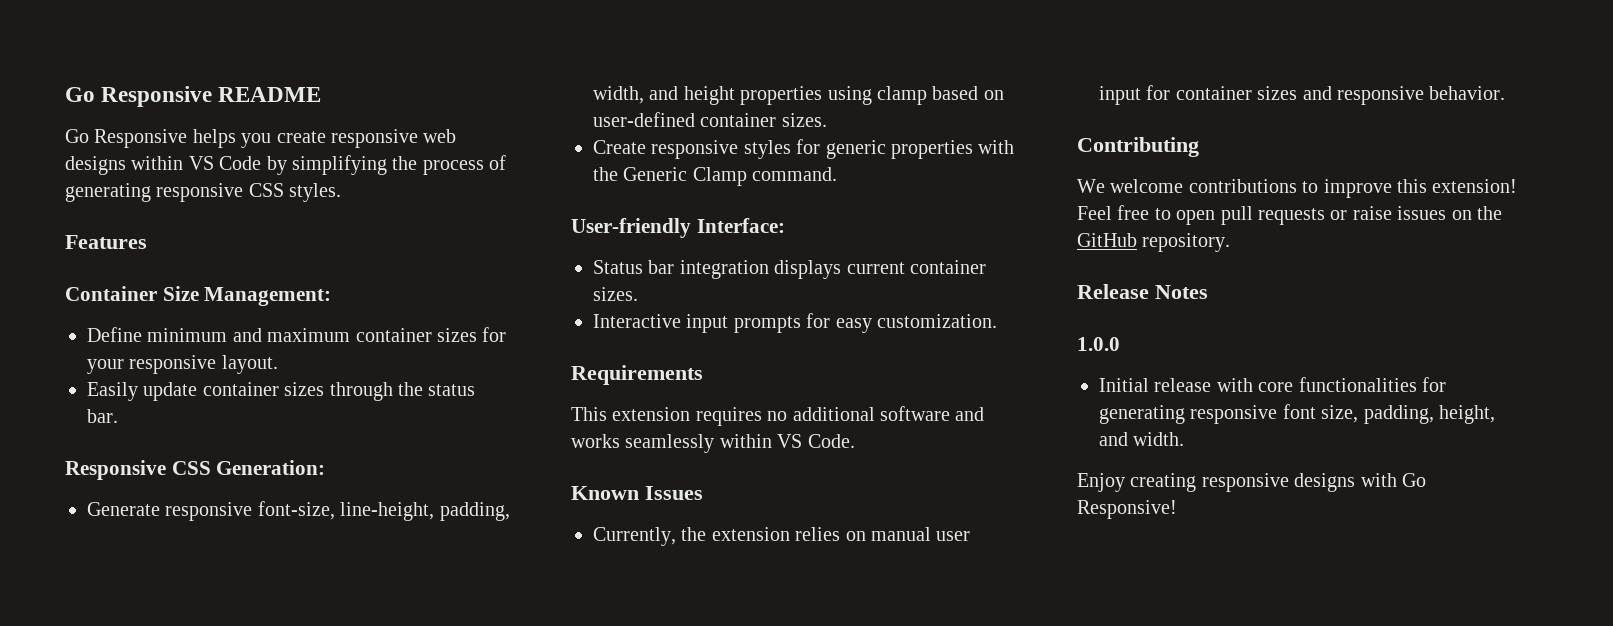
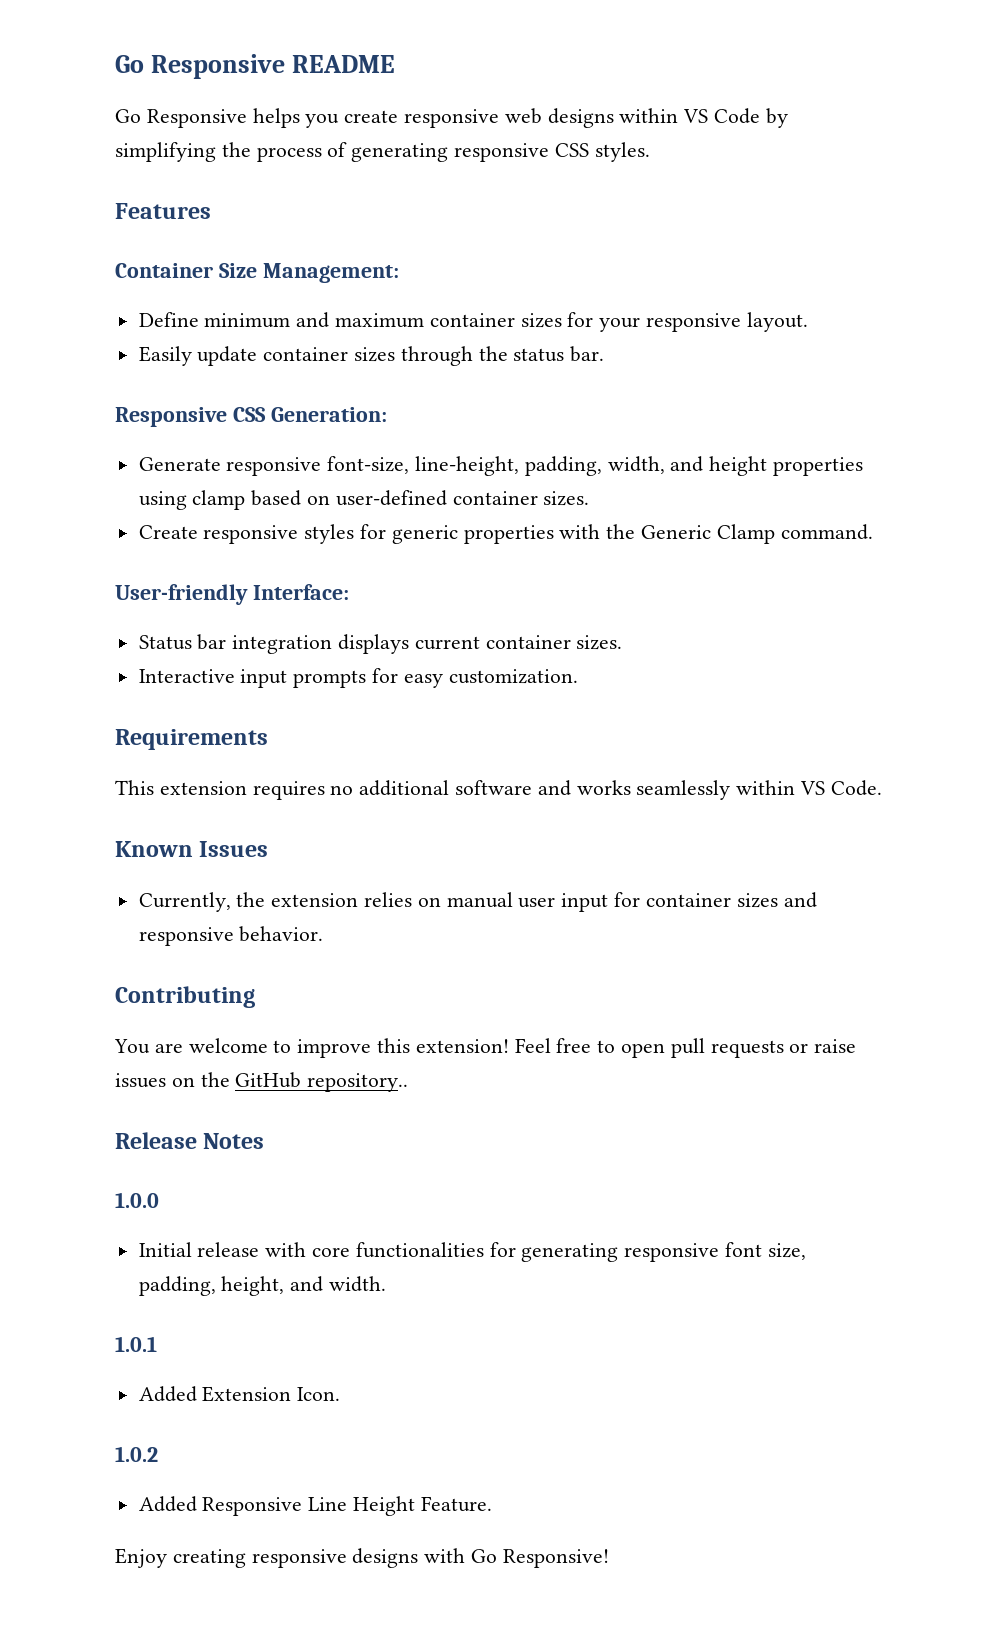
[1077,179,1297,193] We welcome contributions -> [114,1038,268,1054] You are welcome
[1142,233,1231,252] repository. -> [307,1073,409,1092] repository..
(1185, 439) none -> [115,1336,157,1352] [138,1386,341,1402] [115,1446,158,1462] [138,1496,492,1516] // 1.0.1 // Added Extension Icon. // 1.0.2 // Added Responsive Line Height Feature.

